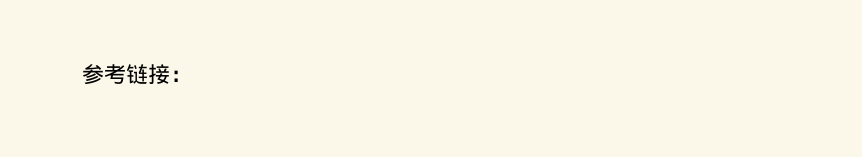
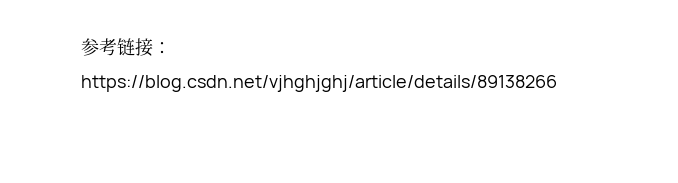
(192, 76) none -> [81,75,557,92] // https://blog.csdn.net/vjhghjghj/article/details/89138266

